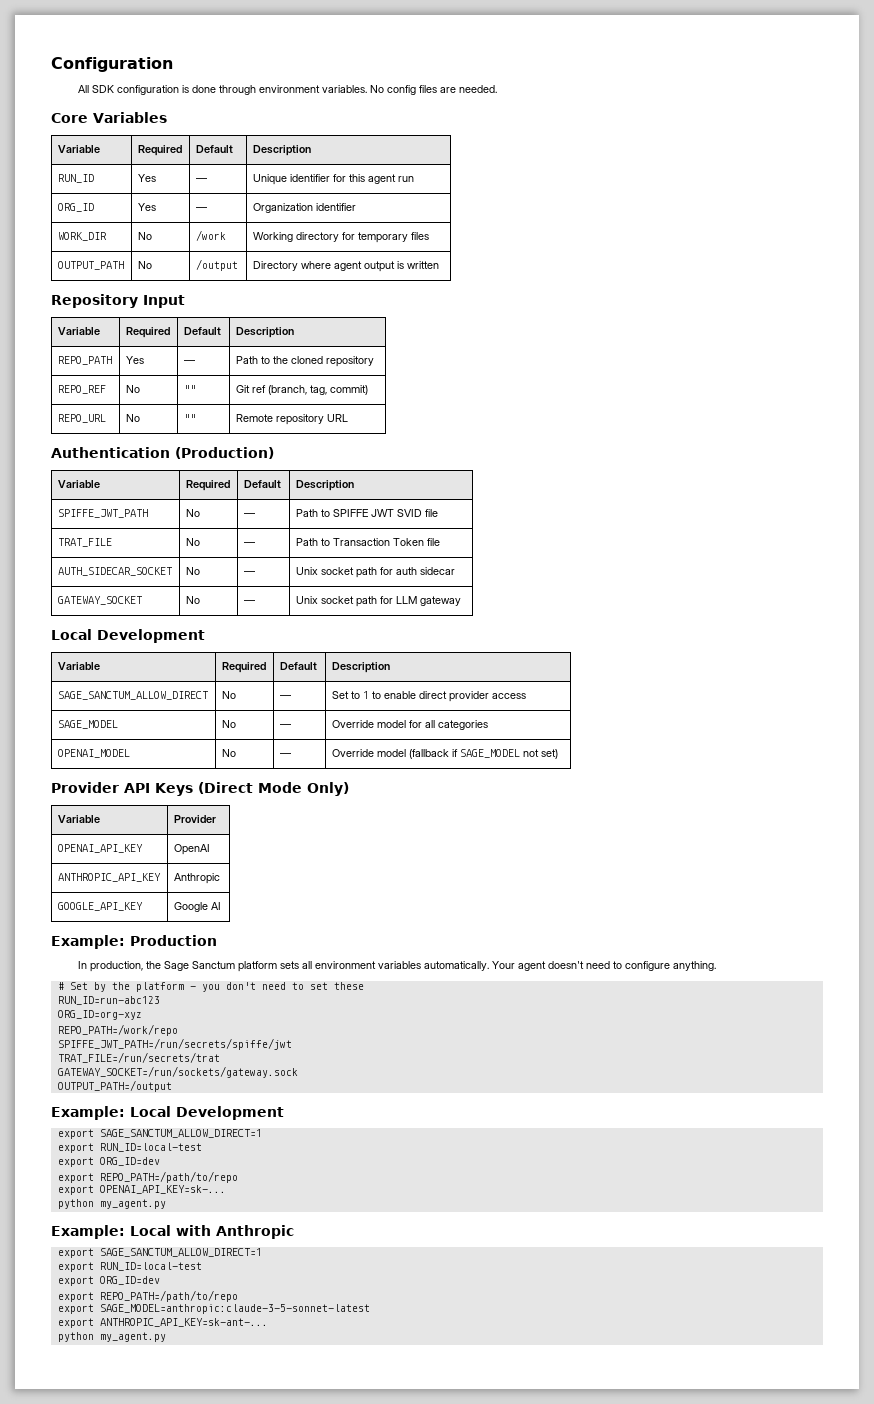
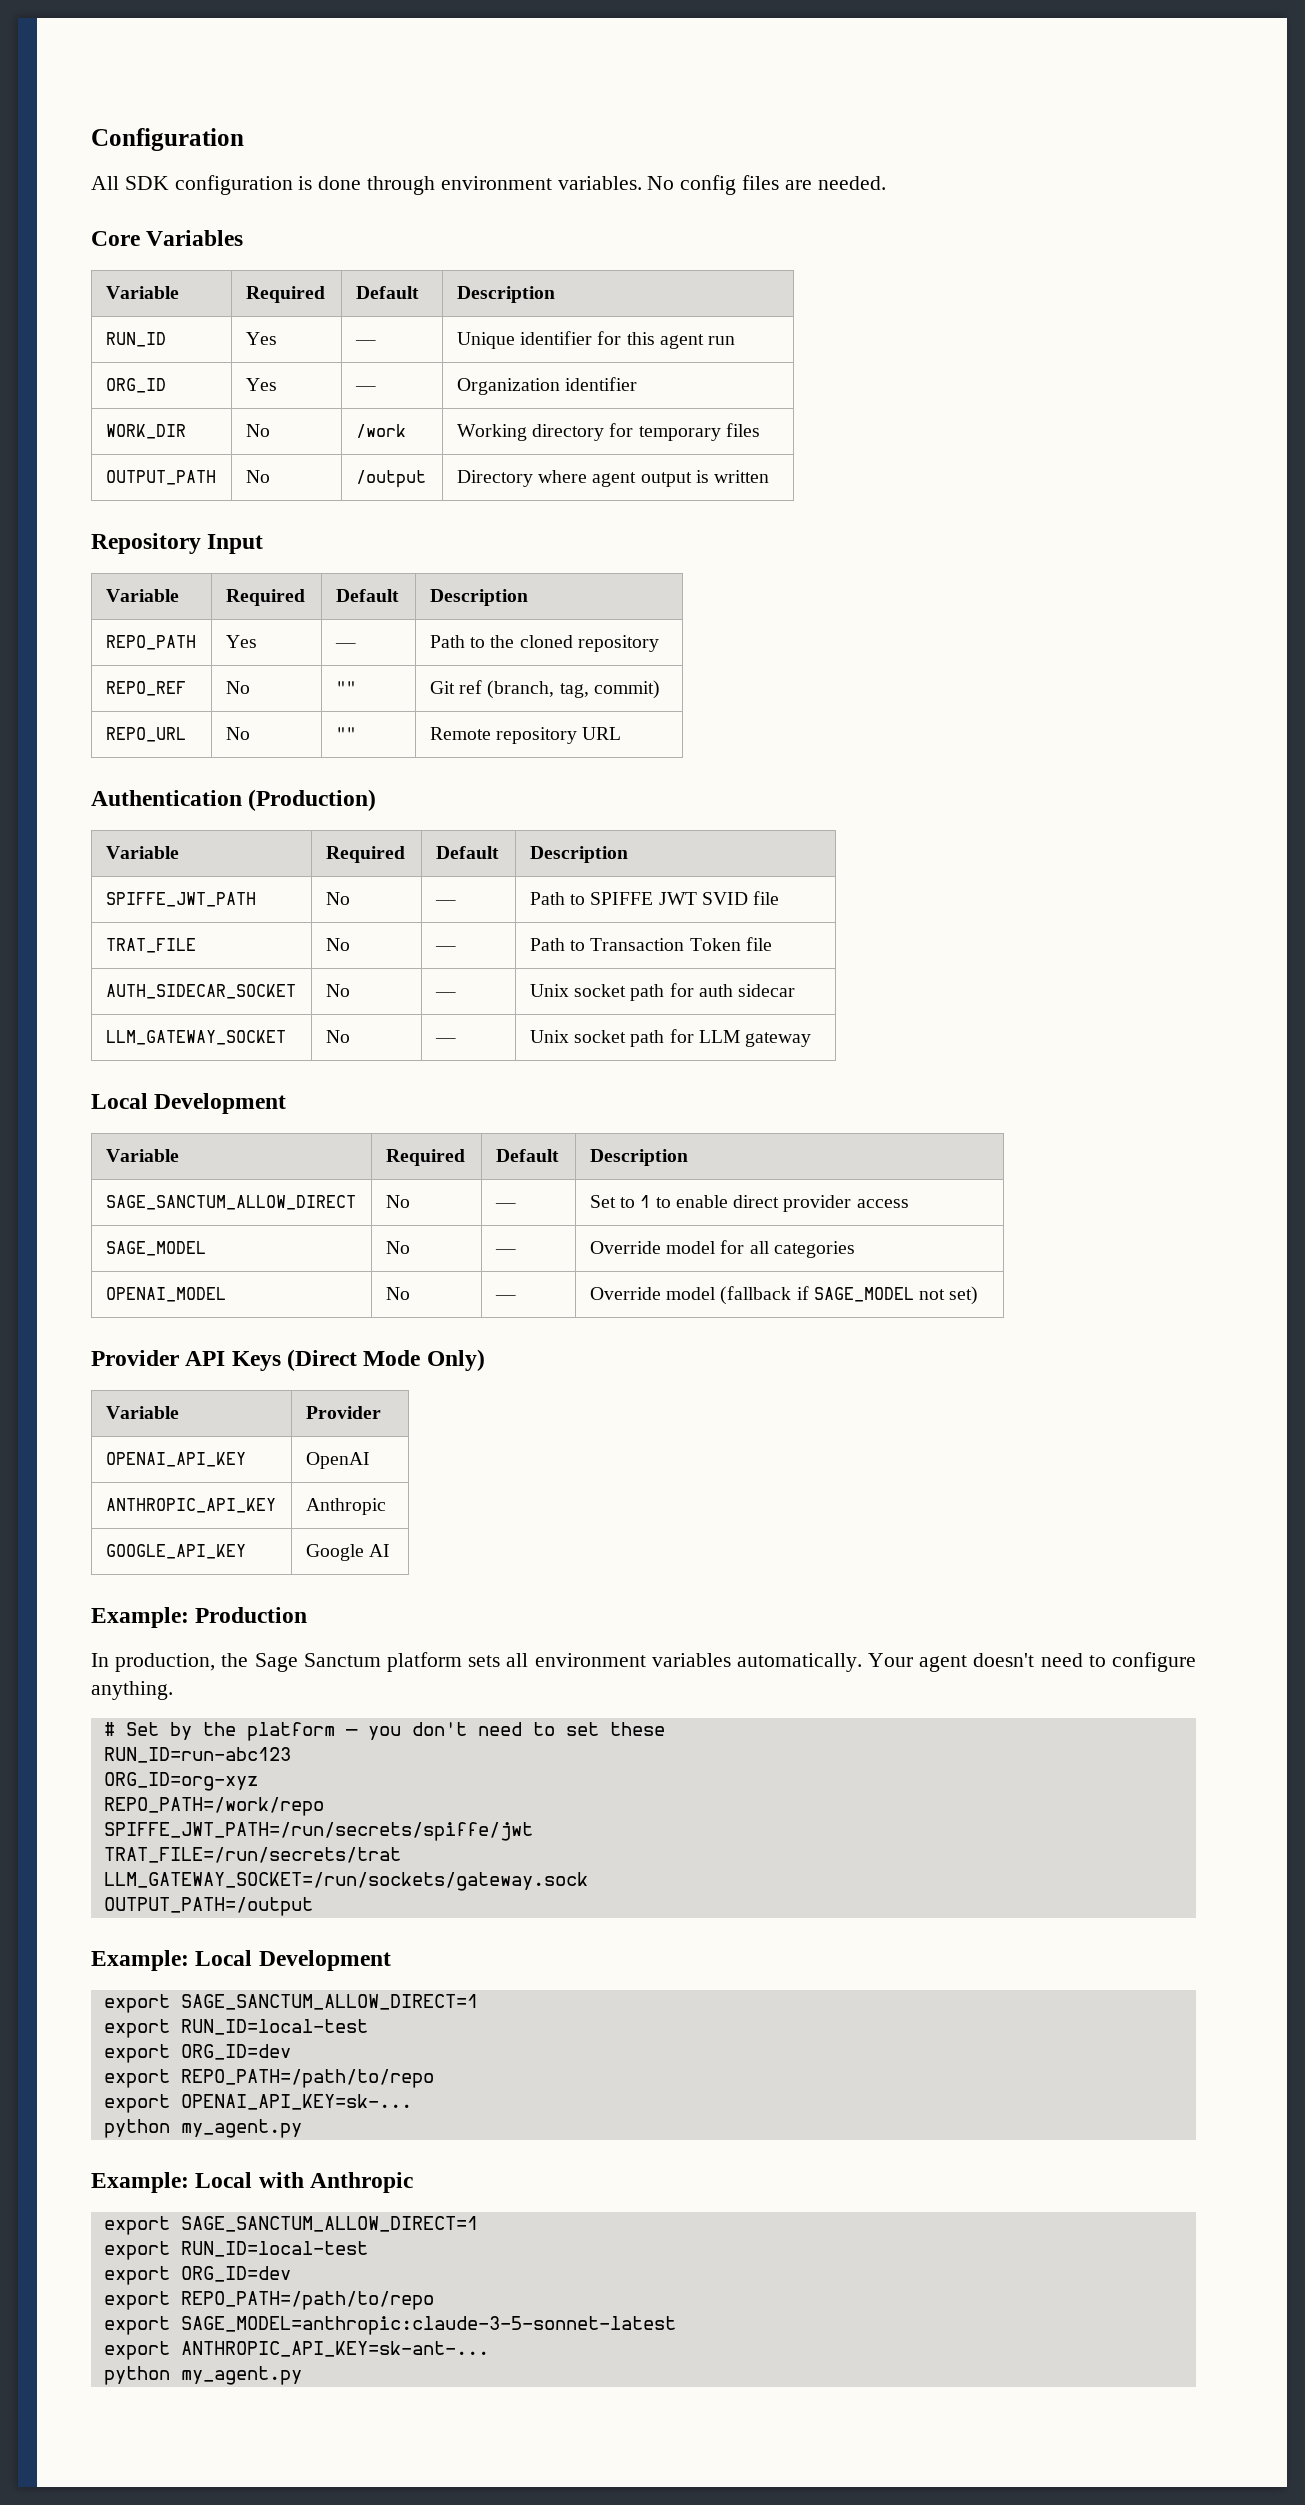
[57,596,142,605] GATEWAY_SOCKET -> [105,1030,286,1045] LLM_GATEWAY_SOCKET
[57,1066,298,1078] GATEWAY_SOCKET=/run/sockets/gateway.sock -> [103,1872,588,1891] LLM_GATEWAY_SOCKET=/run/sockets/gateway.sock

